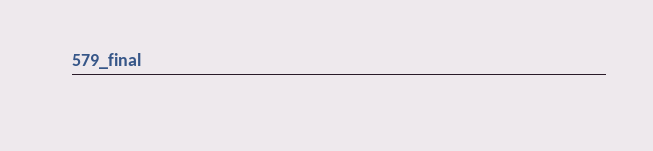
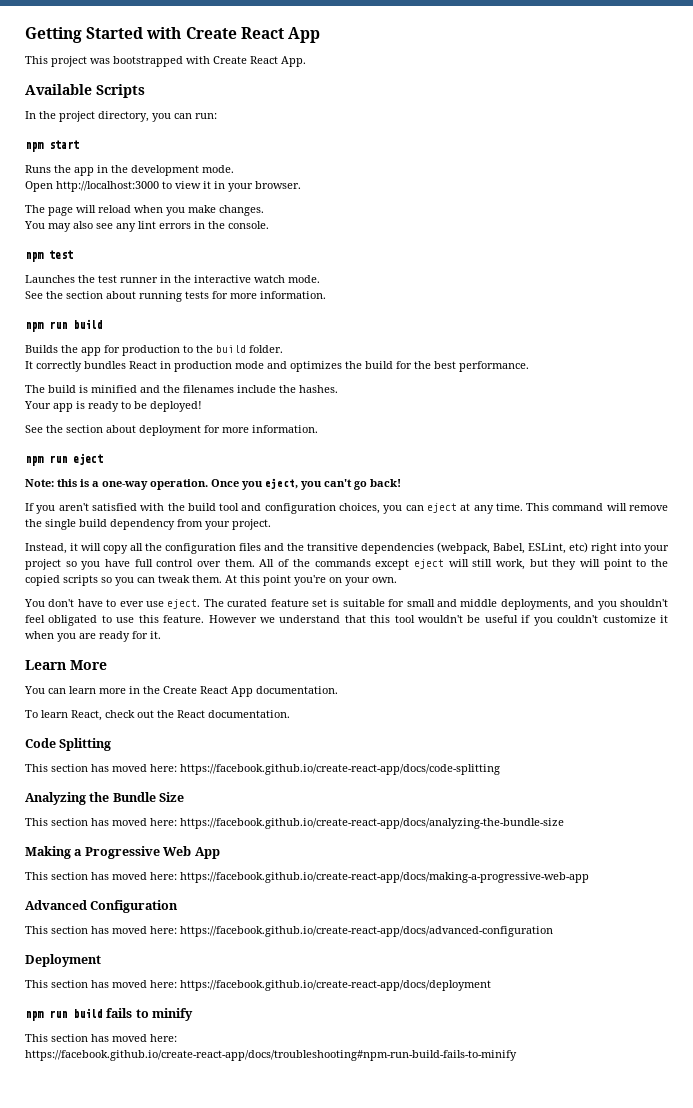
[72,53,141,69] 579_final -> [25,27,320,43] [25,56,306,67] [25,84,145,98] [25,111,217,122] [25,140,79,152] [25,165,234,176] [25,181,301,192] [25,205,264,216] [24,221,269,232] [25,250,73,262] [25,275,320,283] [25,291,326,302] [25,319,103,332] [25,345,283,356] [25,361,529,372] [25,385,338,393] [24,401,202,412] [25,425,318,436] [25,453,103,466] [25,478,401,490] [25,503,668,514] [25,519,271,530] [25,542,669,554] [25,559,668,570] [25,575,397,586] [24,599,668,610] [25,615,669,626] [25,631,161,642] [25,660,107,670] [24,686,338,697] [25,710,290,721] [25,738,112,751] [25,764,500,775] [25,792,185,805] [25,818,564,829] [25,846,220,859] [25,872,589,883] [25,900,179,913] [25,926,553,937] [25,954,101,967] [25,980,491,991] [25,1008,194,1021] [25,1034,177,1042] [25,1050,517,1061] Getting Started with Create React App // This project was bootstrapped with Create React App. // Available Scripts // In the project directory, you can run: // npm start // Runs the app in the development mode. // Open http://localhost:3000 to view it in your browser. // The page will reload when you make changes. // You may also see any lint errors in the console. // npm test // Launches the test runner in the interactive watch mode. // See the section about running tests for more information. // npm run build // Builds the app for production to the build folder. // It correctly bundles React in production mode and optimizes the build for the best performance. // The build is minified and the filenames include the hashes. // Your app is ready to be deployed! // See the section about deployment for more information. // npm run eject // Note: this is a one-way operation. Once you eject, you can't go back! // If you aren't satisfied with the build tool and configuration choices, you can eject at any time. This command will remove the single build dependency from your project. // Instead, it will copy all the configuration files and the transitive dependencies (webpack, Babel, ESLint, etc) right into your project so you have full control over them. All of the commands except eject will still work, but they will point to the copied scripts so you can tweak them. At this point you're on your own. // You don't have to ever use eject. The curated feature set is suitable for small and middle deployments, and you shouldn't feel obligated to use this feature. However we understand that this tool wouldn't be useful if you couldn't customize it when you are ready for it. // Learn More // You can learn more in the Create React App documentation. // To learn React, check out the React documentation. // Code Splitting // This section has moved here: https://facebook.github.io/create-react-app/docs/code-splitting // Analyzing the Bundle Size // This section has moved here: https://facebook.github.io/create-react-app/docs/analyzing-the-bundle-size // Making a Progressive Web App // This section has moved here: https://facebook.github.io/create-react-app/docs/making-a-progressive-web-app // Advanced Configuration // This section has moved here: https://facebook.github.io/create-react-app/docs/advanced-configuration // Deployment // This section has moved here: https://facebook.github.io/create-react-app/docs/deployment // npm run build fails to minify // This section has moved here: https://facebook.github.io/create-react-app/docs/troubleshooting#npm-run-build-fails-to-minify

